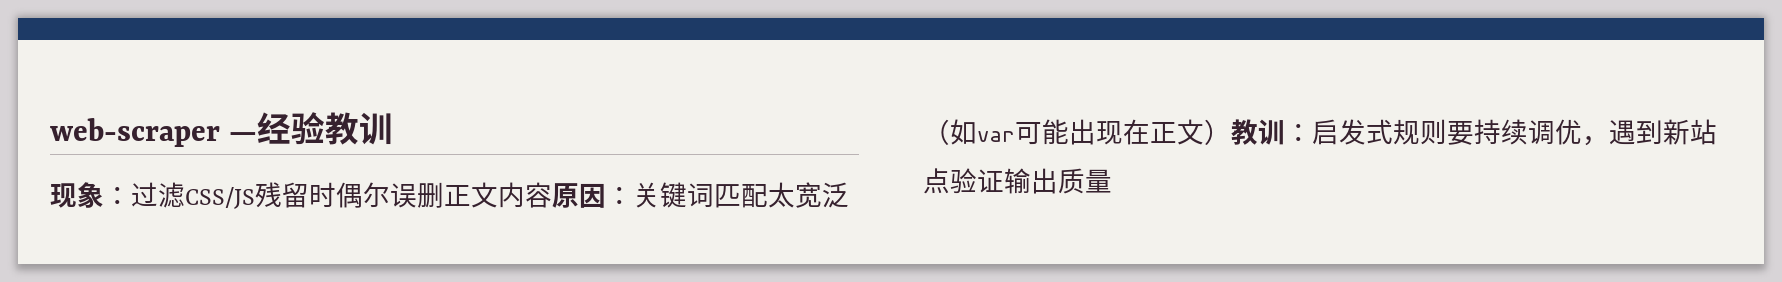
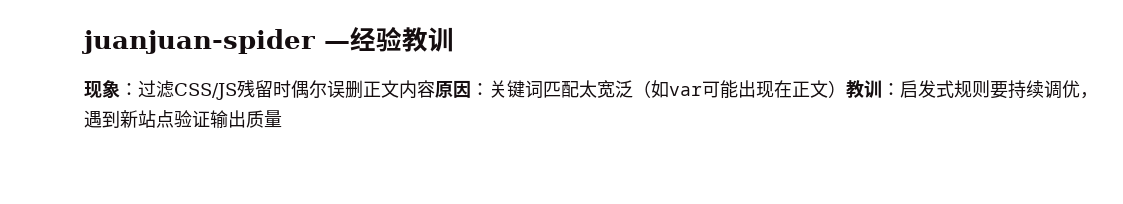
[50,118,220,147] web-scraper -> [82,29,315,54] juanjuan-spider

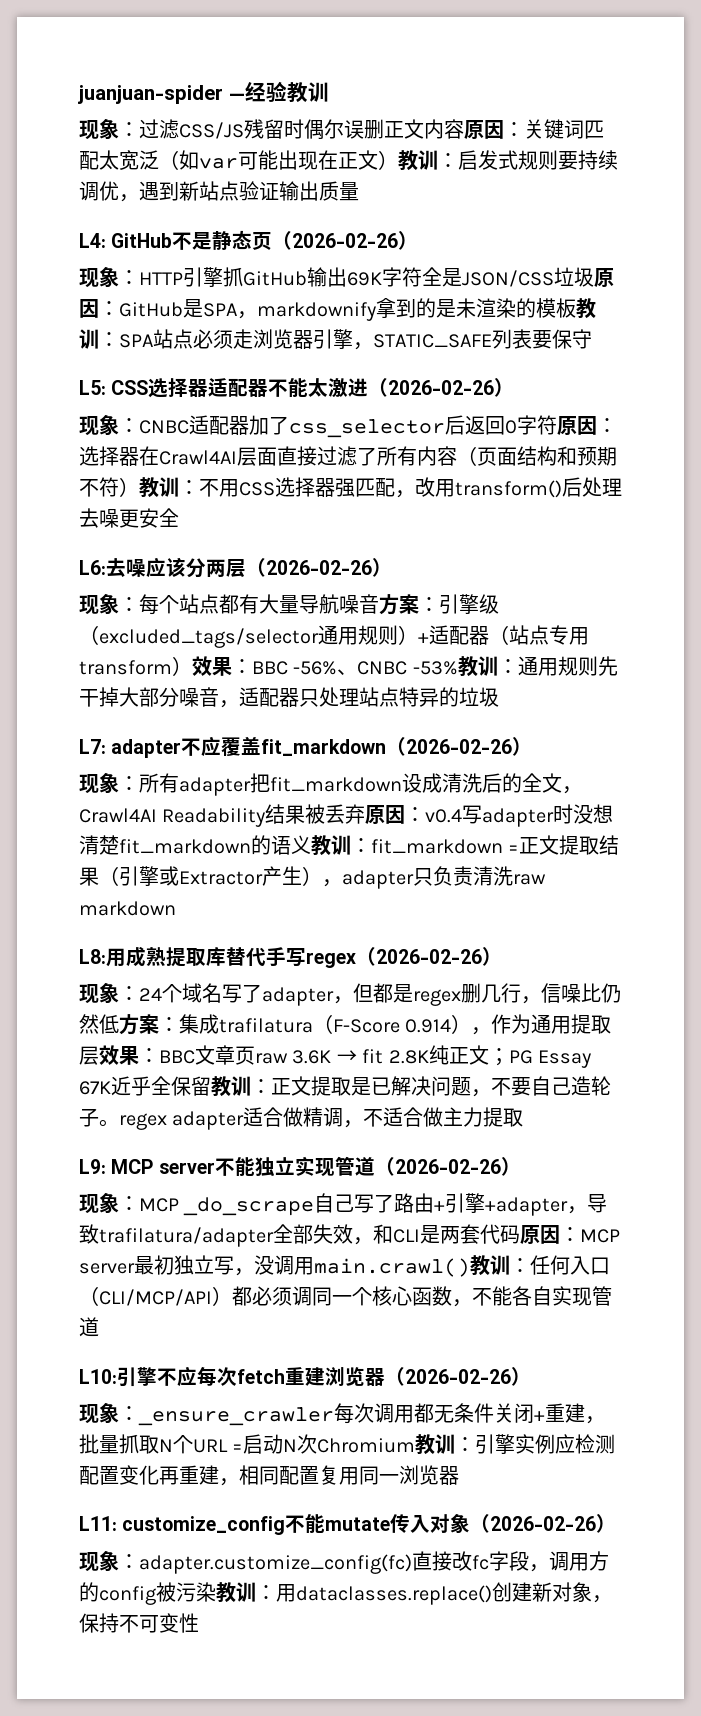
(282, 119) none -> [79,230,419,250] [79,266,614,288] [79,298,596,321] [79,329,592,350] [79,378,515,398] [79,414,617,438] [79,446,617,466] [79,477,622,498] [79,508,179,528] [79,557,392,578] [79,593,499,615] [79,625,589,648] [79,656,618,677] [79,687,499,708] [79,736,533,758] [79,772,582,796] [79,804,614,827] [79,835,620,856] [79,866,546,889] [79,901,176,916] [79,946,502,968] [79,982,621,1006] [79,1014,612,1035] [79,1045,591,1068] [79,1076,611,1097] [79,1107,524,1130] [79,1156,521,1177] [79,1192,608,1216] [79,1224,620,1247] [79,1255,610,1277] [79,1286,612,1307] [79,1317,99,1337] [79,1366,531,1387] [79,1402,605,1426] [79,1434,616,1455] [79,1465,459,1486] [79,1514,617,1535] [79,1550,609,1574] [79,1582,612,1605] [79,1613,199,1633] // L4: GitHub不是静态页（2026-02-26） // 现象：HTTP引擎抓GitHub输出69K字符全是JSON/CSS垃圾原因：GitHub是SPA，markdownify拿到的是未渲染的模板教训：SPA站点必须走浏览器引擎，STATIC_SAFE列表要保守 // L5: CSS选择器适配器不能太激进（2026-02-26） // 现象：CNBC适配器加了css_selector后返回0字符原因：选择器在Crawl4AI层面直接过滤了所有内容（页面结构和预期不符）教训：不用CSS选择器强匹配，改用transform()后处理去噪更安全 // L6:去噪应该分两层（2026-02-26） // 现象：每个站点都有大量导航噪音方案：引擎级（excluded_tags/selector通用规则）+适配器（站点专用transform）效果：BBC -56%、CNBC -53%教训：通用规则先干掉大部分噪音，适配器只处理站点特异的垃圾 // L7: adapter不应覆盖fit_markdown（2026-02-26） // 现象：所有adapter把fit_markdown设成清洗后的全文，Crawl4AI Readability结果被丢弃原因：v0.4写adapter时没想清楚fit_markdown的语义教训：fit_markdown =正文提取结果（引擎或Extractor产生），adapter只负责清洗raw markdown // L8:用成熟提取库替代手写regex（2026-02-26） // 现象：24个域名写了adapter，但都是regex删几行，信噪比仍然低方案：集成trafilatura（F-Score 0.914），作为通用提取层效果：BBC文章页raw 3.6K → fit 2.8K纯正文；PG Essay 67K近乎全保留教训：正文提取是已解决问题，不要自己造轮子。regex adapter适合做精调，不适合做主力提取 // L9: MCP server不能独立实现管道（2026-02-26） // 现象：MCP _do_scrape自己写了路由+引擎+adapter，导致trafilatura/adapter全部失效，和CLI是两套代码原因：MCP server最初独立写，没调用main.crawl()教训：任何入口（CLI/MCP/API）都必须调同一个核心函数，不能各自实现管道 // L10:引擎不应每次fetch重建浏览器（2026-02-26） // 现象：_ensure_crawler每次调用都无条件关闭+重建，批量抓取N个URL =启动N次Chromium教训：引擎实例应检测配置变化再重建，相同配置复用同一浏览器 // L11: customize_config不能mutate传入对象（2026-02-26） // 现象：adapter.customize_config(fc)直接改fc字段，调用方的config被污染教训：用dataclasses.replace()创建新对象，保持不可变性

